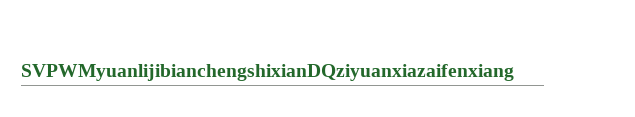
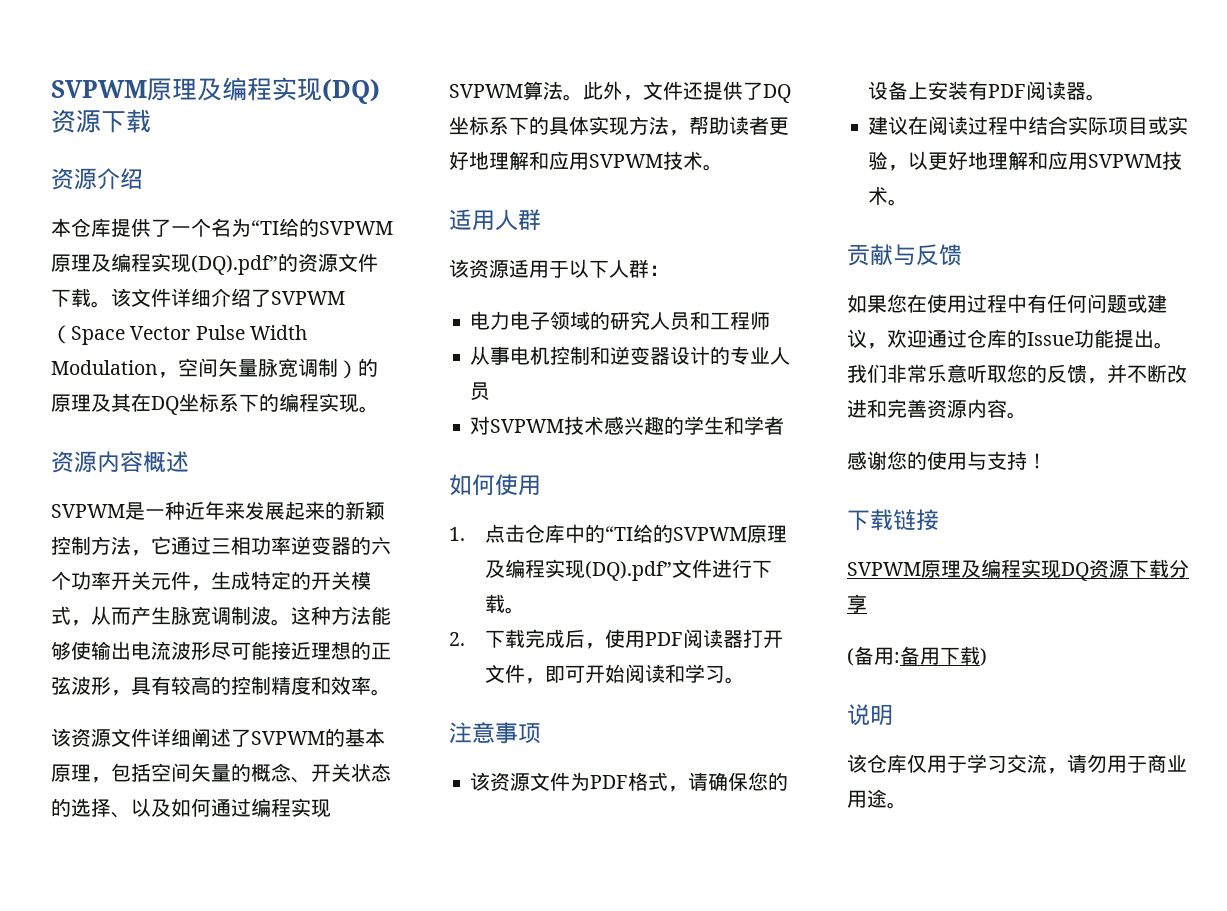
[21,64,514,81] SVPWMyuanlijibianchengshixianDQziyuanxiazaifenxiang -> [51,77,380,104] [51,109,151,133] [51,168,143,190] [51,218,393,237] [51,253,378,275] [51,288,345,308] [51,325,307,345] [51,358,378,379] [51,393,379,415] [51,451,189,473] [51,501,385,520] [51,536,391,556] [51,571,371,591] [51,606,391,626] [51,641,391,660] [51,676,391,696] [51,728,385,748] [51,763,391,783] [51,798,331,818] [449,81,791,103] [449,116,789,136] [449,151,723,171] [449,209,541,231] [449,259,669,279] [470,311,771,331] [470,346,791,365] [470,382,491,401] [470,416,785,435] [449,474,541,496] [449,524,788,543] [485,559,773,581] [485,594,526,614] [449,629,784,649] [485,664,746,684] [449,722,541,744] [470,772,789,792] [868,81,1107,101] [868,116,1189,135] [868,151,1183,171] [868,186,909,206] [847,244,962,266] [847,294,1167,313] [847,329,1174,349] [847,364,1187,384] [847,399,1027,419] [847,451,1047,470] [847,509,939,531] [847,559,1189,581] [847,594,867,613] [847,646,987,666] [847,704,893,726] [847,754,1187,774] [847,789,907,809] SVPWM原理及编程实现(DQ)资源下载 // 资源介绍 // 本仓库提供了一个名为“TI给的SVPWM原理及编程实现(DQ).pdf”的资源文件下载。该文件详细介绍了SVPWM（Space Vector Pulse Width Modulation，空间矢量脉宽调制）的原理及其在DQ坐标系下的编程实现。 // 资源内容概述 // SVPWM是一种近年来发展起来的新颖控制方法，它通过三相功率逆变器的六个功率开关元件，生成特定的开关模式，从而产生脉宽调制波。这种方法能够使输出电流波形尽可能接近理想的正弦波形，具有较高的控制精度和效率。 // 该资源文件详细阐述了SVPWM的基本原理，包括空间矢量的概念、开关状态的选择、以及如何通过编程实现SVPWM算法。此外，文件还提供了DQ坐标系下的具体实现方法，帮助读者更好地理解和应用SVPWM技术。 // 适用人群 // 该资源适用于以下人群： // 电力电子领域的研究人员和工程师 // 从事电机控制和逆变器设计的专业人员 // 对SVPWM技术感兴趣的学生和学者 // 如何使用 // 1.点击仓库中的“TI给的SVPWM原理及编程实现(DQ).pdf”文件进行下载。 // 2.下载完成后，使用PDF阅读器打开文件，即可开始阅读和学习。 // 注意事项 // 该资源文件为PDF格式，请确保您的设备上安装有PDF阅读器。 // 建议在阅读过程中结合实际项目或实验，以更好地理解和应用SVPWM技术。 // 贡献与反馈 // 如果您在使用过程中有任何问题或建议，欢迎通过仓库的Issue功能提出。我们非常乐意听取您的反馈，并不断改进和完善资源内容。 // 感谢您的使用与支持！ // 下载链接 // SVPWM原理及编程实现DQ资源下载分享 // (备用:备用下载) // 说明 // 该仓库仅用于学习交流，请勿用于商业用途。

